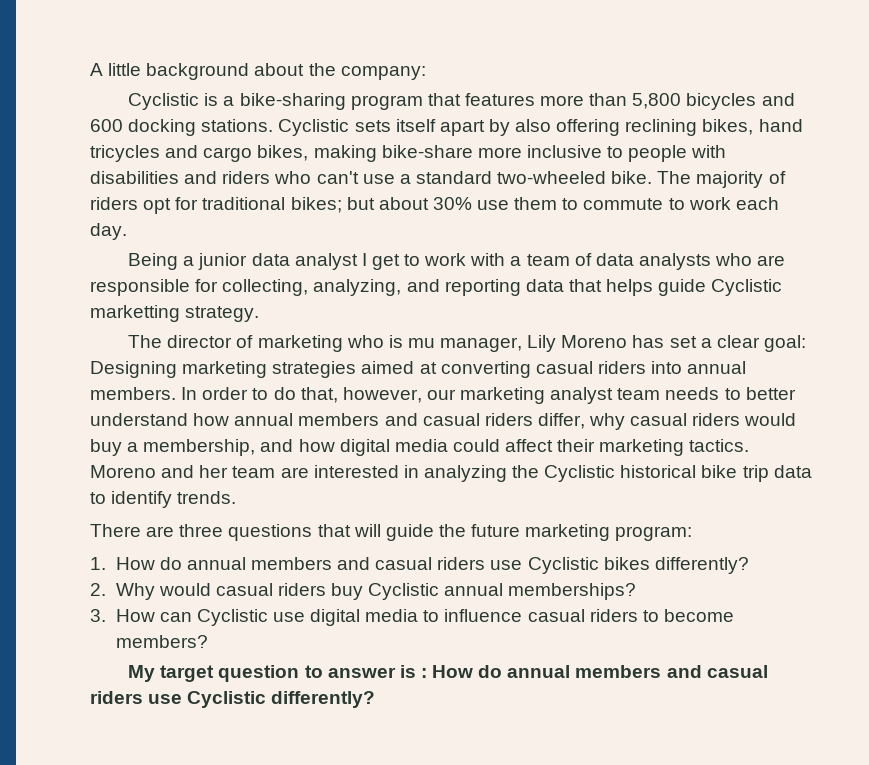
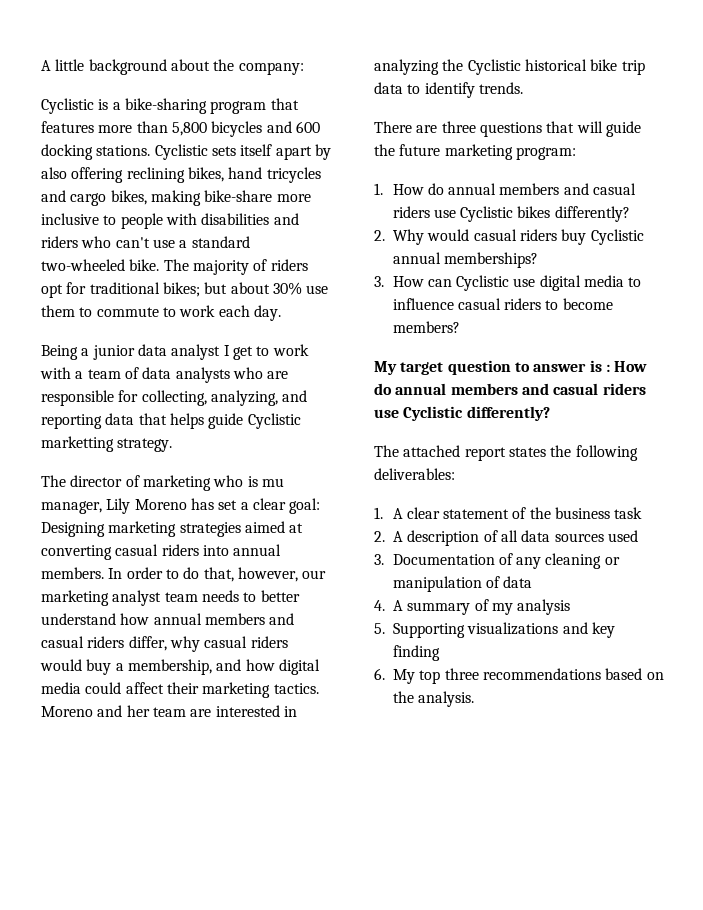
(376, 699) none -> [374,445,638,461] [374,468,455,480] [374,507,643,519] [374,530,638,546] [374,553,620,569] [392,576,533,592] [374,599,571,615] [374,622,615,638] [393,645,440,661] [374,668,664,684] [393,691,475,707] // The attached report states the following deliverables: // 1. A clear statement of the business task // 2. A description of all data sources used // 3. Documentation of any cleaning or manipulation of data // 4. A summary of my analysis // 5. Supporting visualizations and key finding // 6. My top three recommendations based on the analysis.

